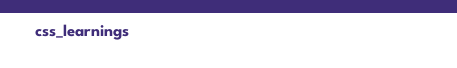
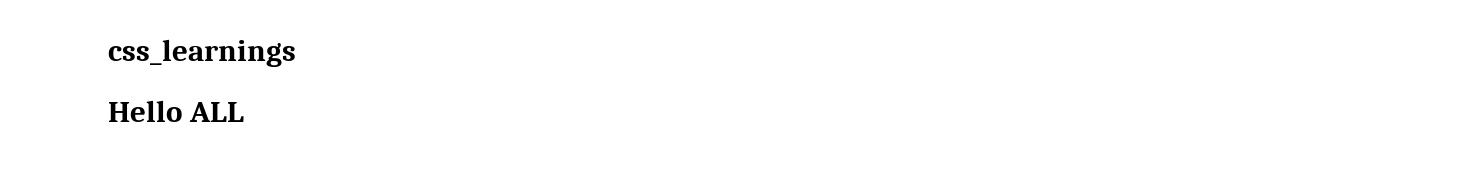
(129, 32) none -> [108,100,245,122] // Hello ALL

